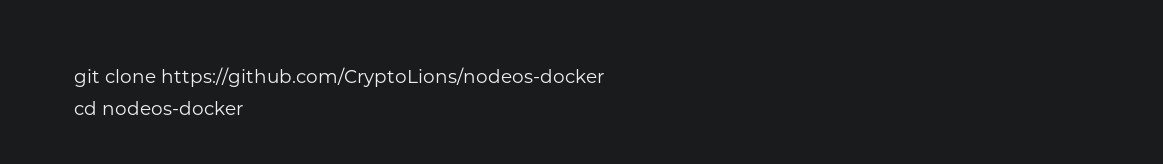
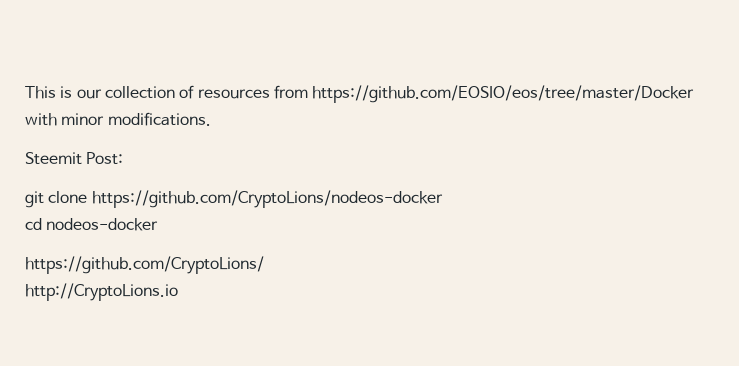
(74, 78) none -> [25,85,695,103] [25,112,211,126] [25,152,124,165] This is our collection of resources from https://github.com/EOSIO/eos/tree/master/Docker with minor modifications. // Steemit Post: //
(243, 108) none -> [25,256,264,274] [25,283,178,301] // https://github.com/CryptoLions/ // http://CryptoLions.io

